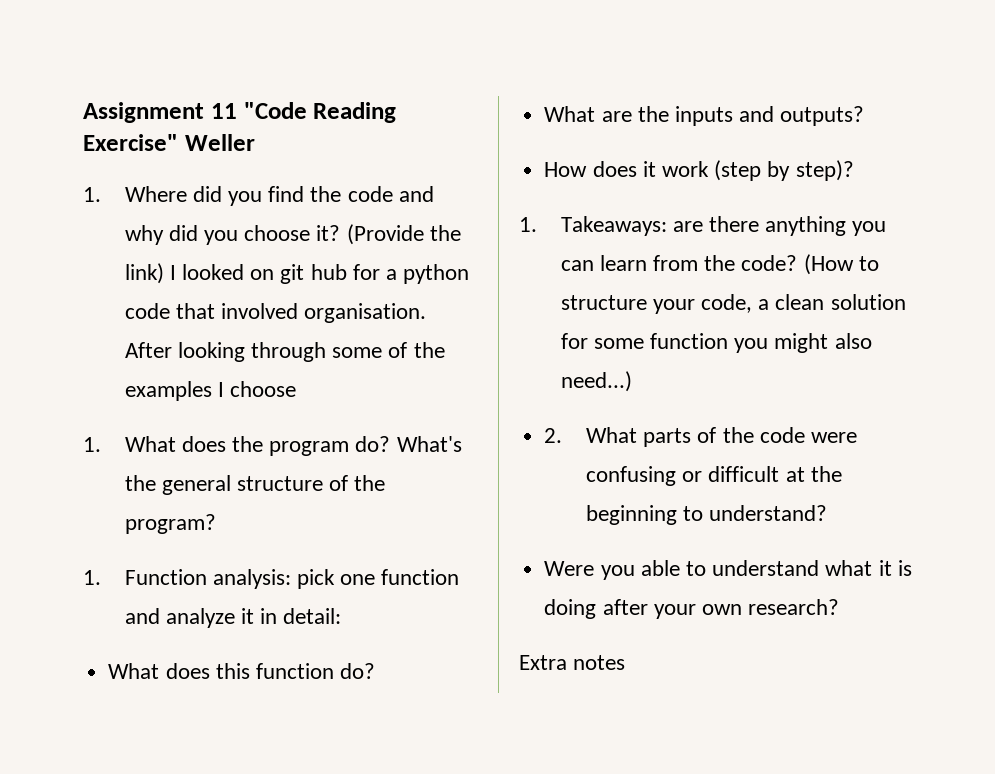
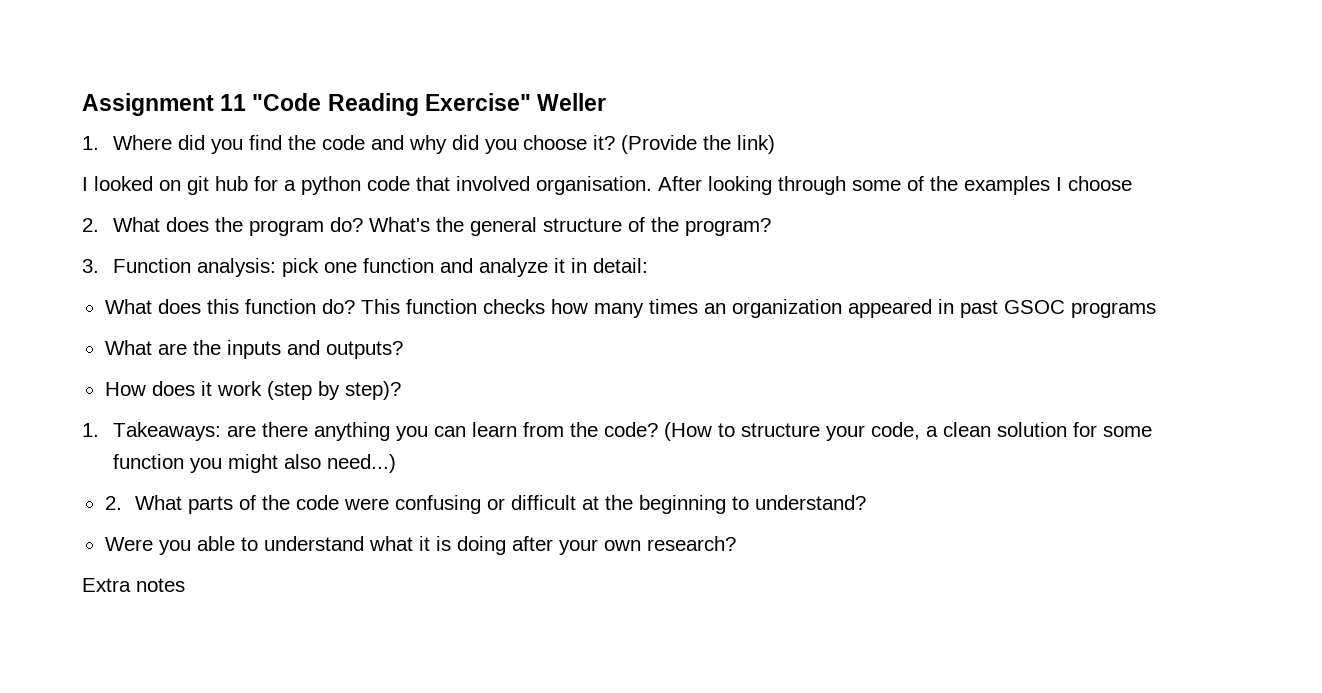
(164, 273) none -> (775, 144) //
[83,437,101,452] 1. -> [82,218,99,232] 2.
[83,570,101,585] 1. -> [82,259,99,273] 3.
(376, 671) none -> [360,299,1156,318] This function checks how many times an organization appeared in past GSOC programs

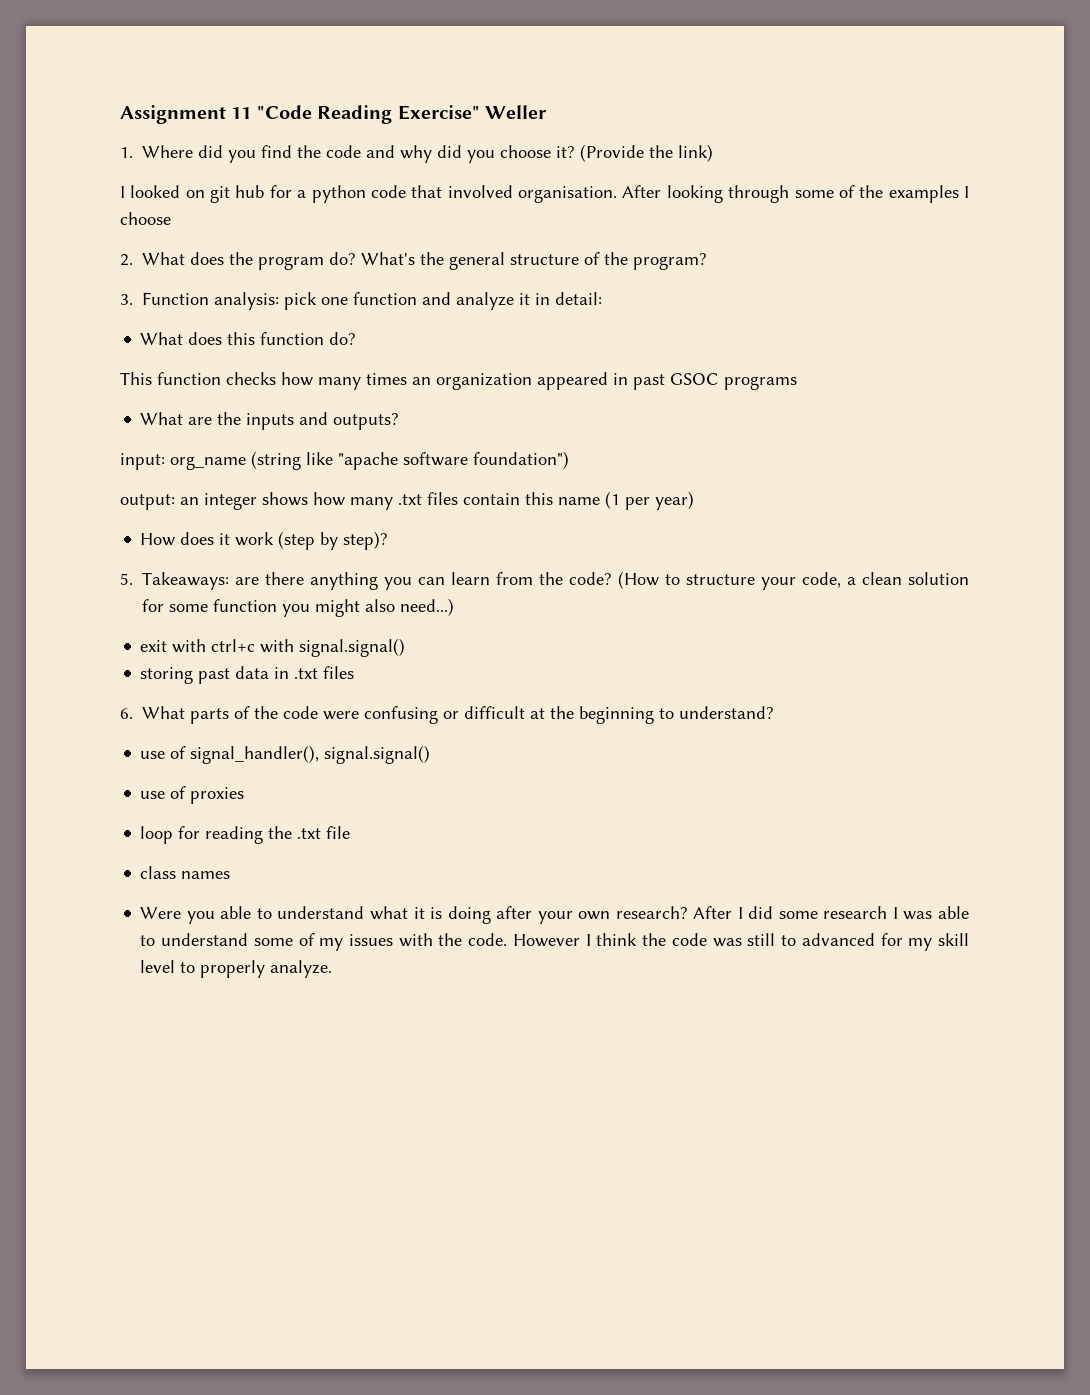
(355, 306) none -> (357, 338) //
(403, 350) none -> [120,451,569,470] [120,491,694,510] // input: org_name (string like "apache software foundation") // output: an integer shows how many .txt files contain this name (1 per year)
[82,423,99,437] 1. -> [120,573,133,585] 5.
[104,496,122,510] 2. -> [140,638,406,657] [140,666,355,684] [120,708,133,719] exit with ctrl+c with signal.signal() // storing past data in .txt files // 6.
(867, 502) none -> [140,745,431,764] [140,786,245,804] [140,826,351,844] [140,866,231,879] // use of signal_handler(), signal.signal() // use of proxies // loop for reading the .txt file // class names
[82,578,185,592] // Extra notes -> [693,906,970,920] [140,933,969,951] [140,960,333,978] After I did some research I was able to understand some of my issues with the code. However I think the code was still to advanced for my skill level to properly analyze.

